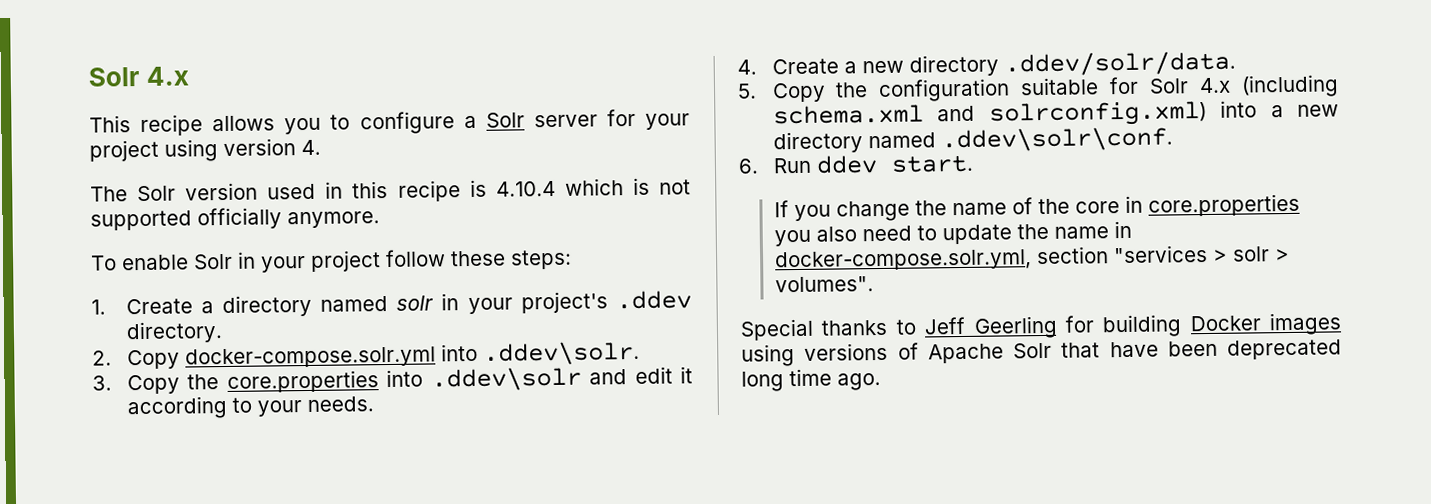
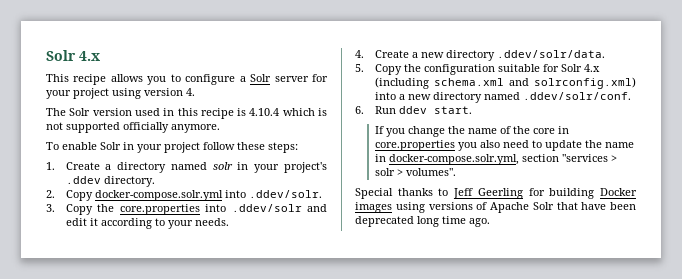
[482,340,640,366] .ddev\solr. -> [248,190,322,198] .ddev/solr.
[430,366,582,392] .ddev\solr -> [231,204,302,212] .ddev/solr
[940,126,1173,153] .ddev\solr\conf. -> [522,92,631,100] .ddev/solr/conf.

